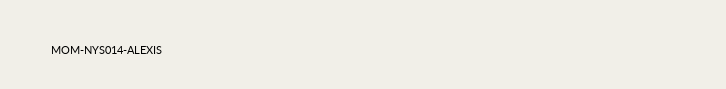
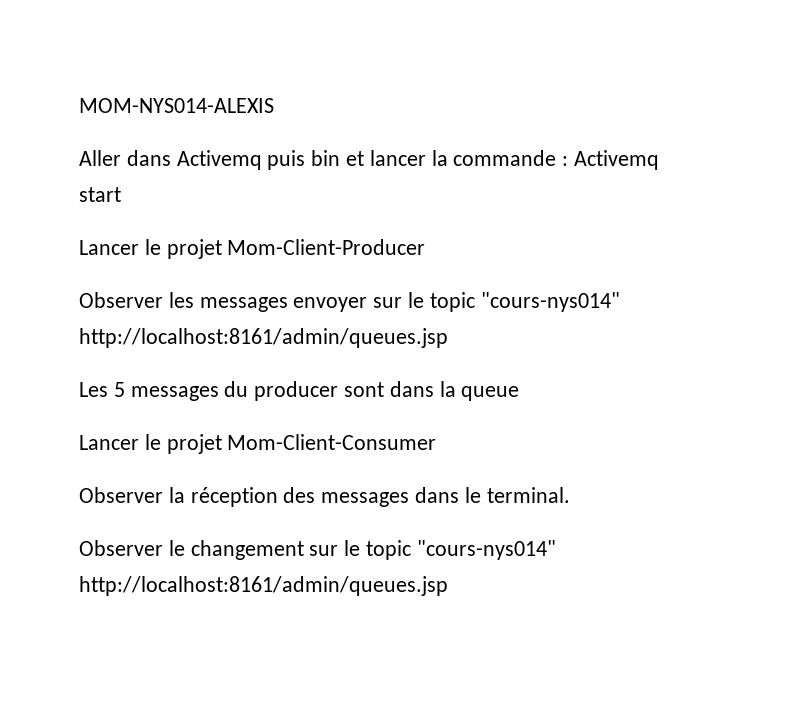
(162, 50) none -> [79,150,660,170] [79,187,121,202] [79,239,426,259] [79,292,620,312] [79,328,448,348] [79,381,520,401] [79,434,437,454] [79,487,570,507] [79,540,556,560] [79,576,448,596] // Aller dans Activemq puis bin et lancer la commande : Activemq start // Lancer le projet Mom-Client-Producer // Observer les messages envoyer sur le topic "cours-nys014" http://localhost:8161/admin/queues.jsp // Les 5 messages du producer sont dans la queue // Lancer le projet Mom-Client-Consumer // Observer la réception des messages dans le terminal. // Observer le changement sur le topic "cours-nys014" http://localhost:8161/admin/queues.jsp

